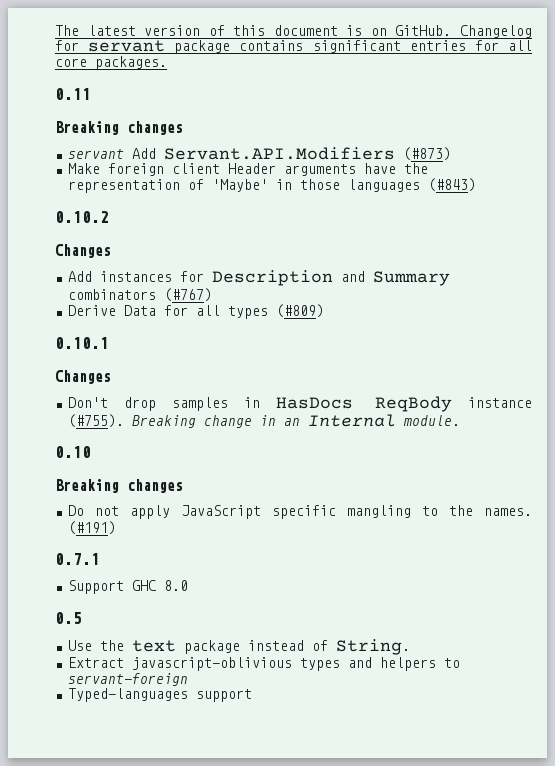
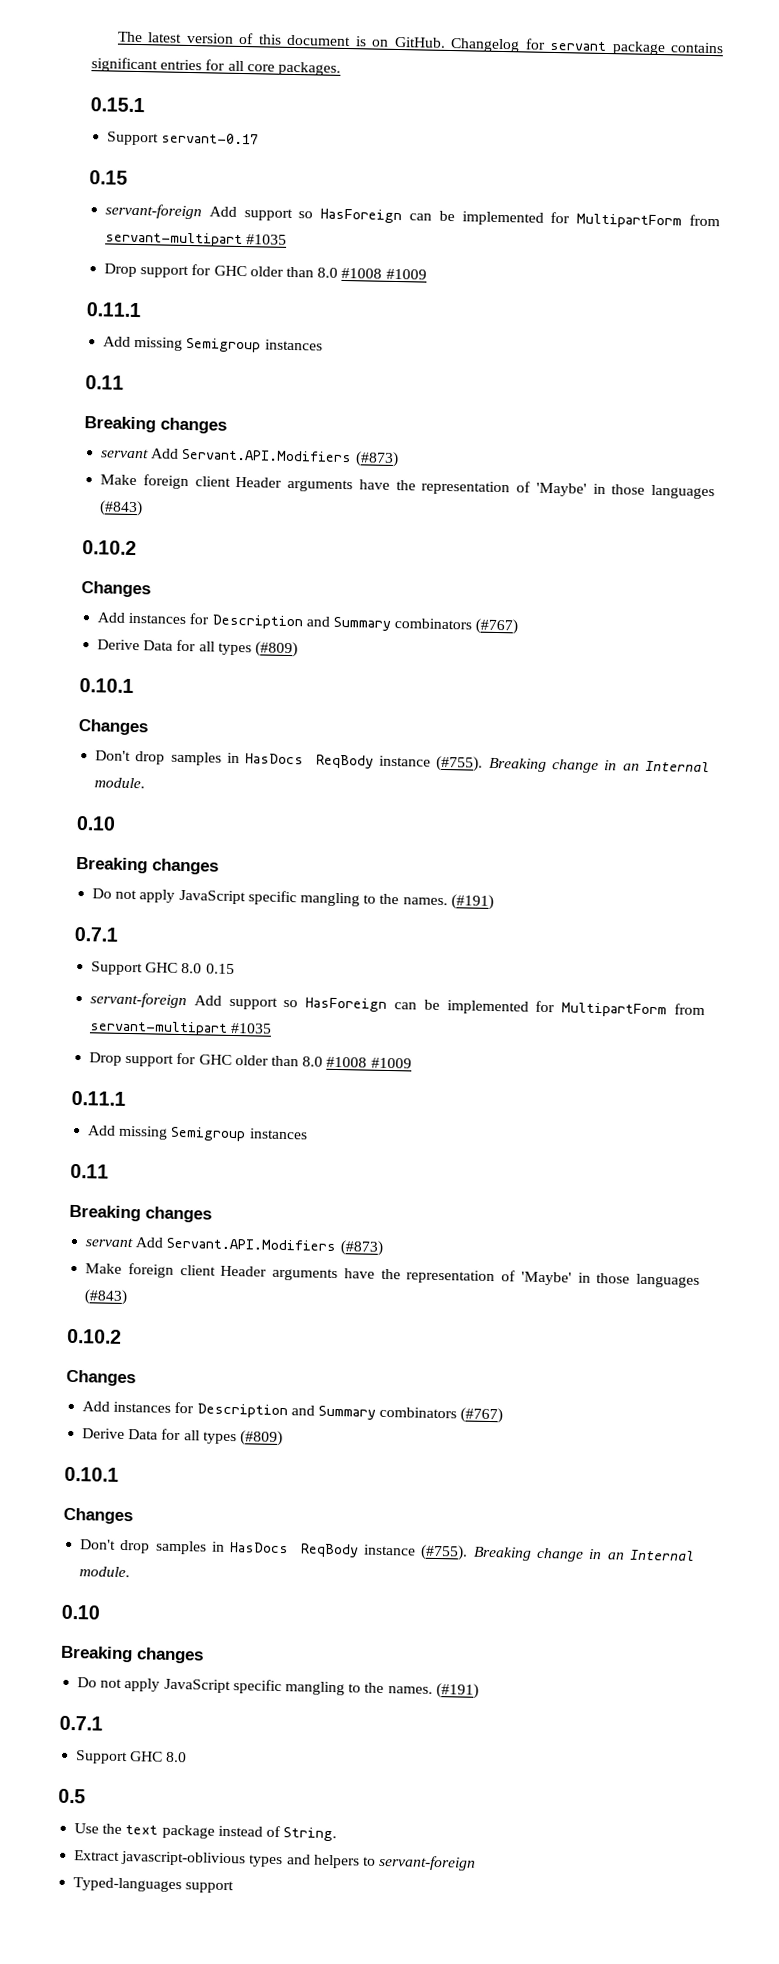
(167, 63) none -> [90,97,145,113] [107,131,260,146] [89,170,128,185] [105,203,721,229] [105,231,288,248] [104,263,427,280] [86,302,141,318] [103,336,323,353] [85,375,124,390] [84,416,227,434] [101,448,399,468] [100,474,715,500] [99,500,144,517] [82,540,137,556] [81,581,151,598] [97,612,519,635] [97,639,298,658] [79,677,134,694] [78,718,148,736] [95,750,710,773] [94,777,146,789] [76,815,116,831] [76,856,219,875] [92,888,494,910] [74,926,118,942] [91,961,235,976] [90,992,706,1018] [89,1020,273,1036] [89,1052,412,1069] [71,1090,126,1106] [88,1125,308,1142] // 0.15.1 // Support servant-0.17 // 0.15 // servant-foreign Add support so HasForeign can be implemented for MultipartForm from servant-multipart #1035 // Drop support for GHC older than 8.0 #1008 #1009 // 0.11.1 // Add missing Semigroup instances // 0.11 // Breaking changes // servant Add Servant.API.Modifiers (#873) // Make foreign client Header arguments have the representation of 'Maybe' in those languages (#843) // 0.10.2 // Changes // Add instances for Description and Summary combinators (#767) // Derive Data for all types (#809) // 0.10.1 // Changes // Don't drop samples in HasDocs ReqBody instance (#755). Breaking change in an Internal module. // 0.10 // Breaking changes // Do not apply JavaScript specific mangling to the names. (#191) // 0.7.1 // Support GHC 8.0 0.15 // servant-foreign Add support so HasForeign can be implemented for MultipartForm from servant-multipart #1035 // Drop support for GHC older than 8.0 #1008 #1009 // 0.11.1 // Add missing Semigroup instances

